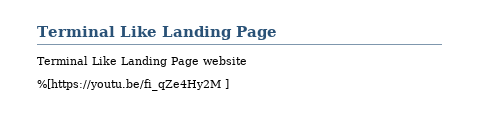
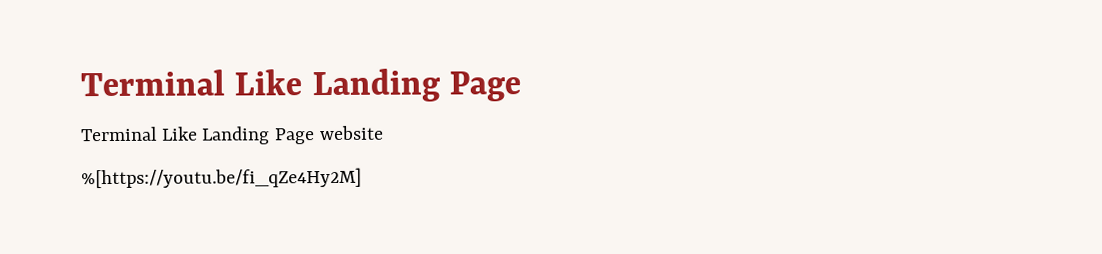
[37,79,229,91] %[https://youtu.be/fi_qZe4Hy2M ] -> [81,167,362,189] %[https://youtu.be/fi_qZe4Hy2M]

